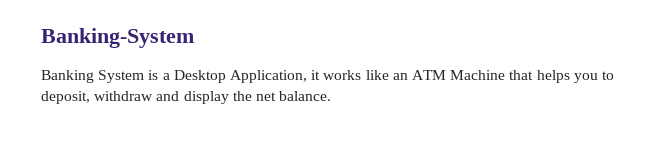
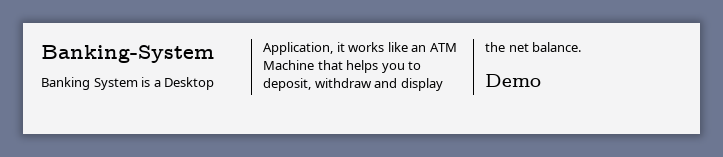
(332, 96) none -> [485,74,541,87] // Demo

